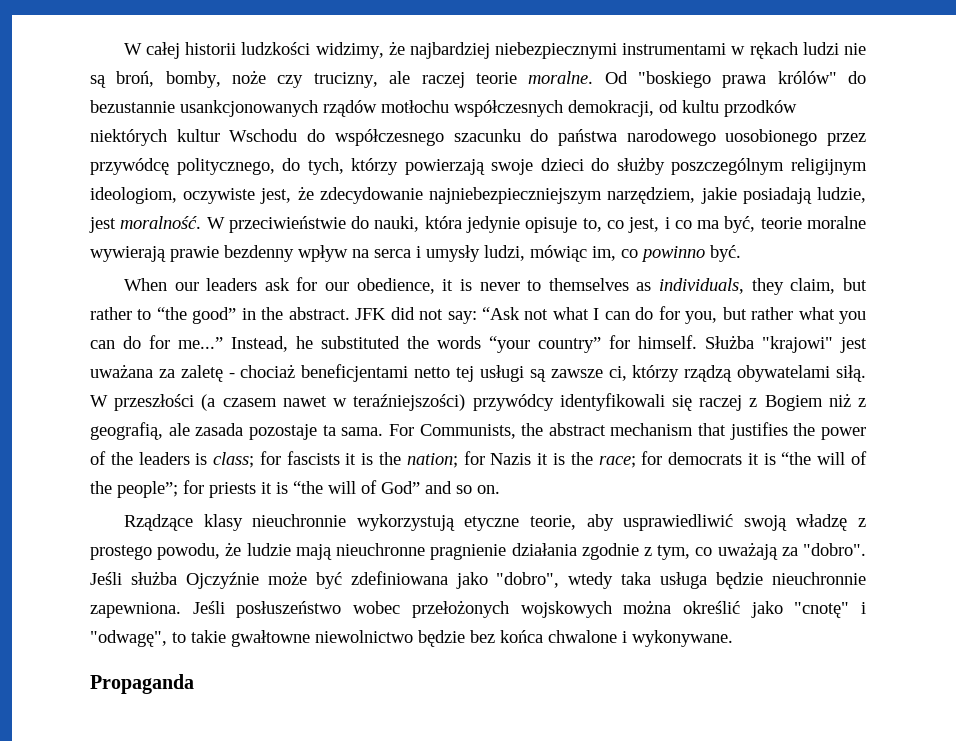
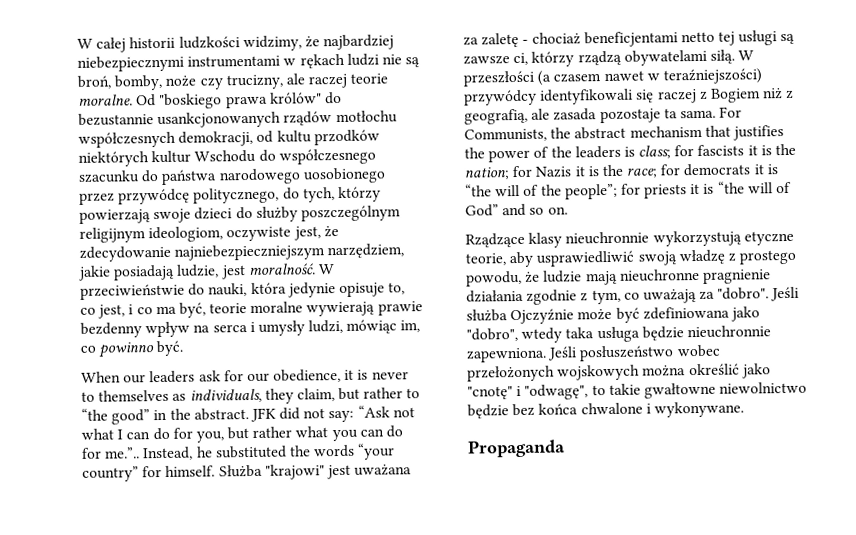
[178,337,223,349] me...” -> [104,447,141,459] me.”..

